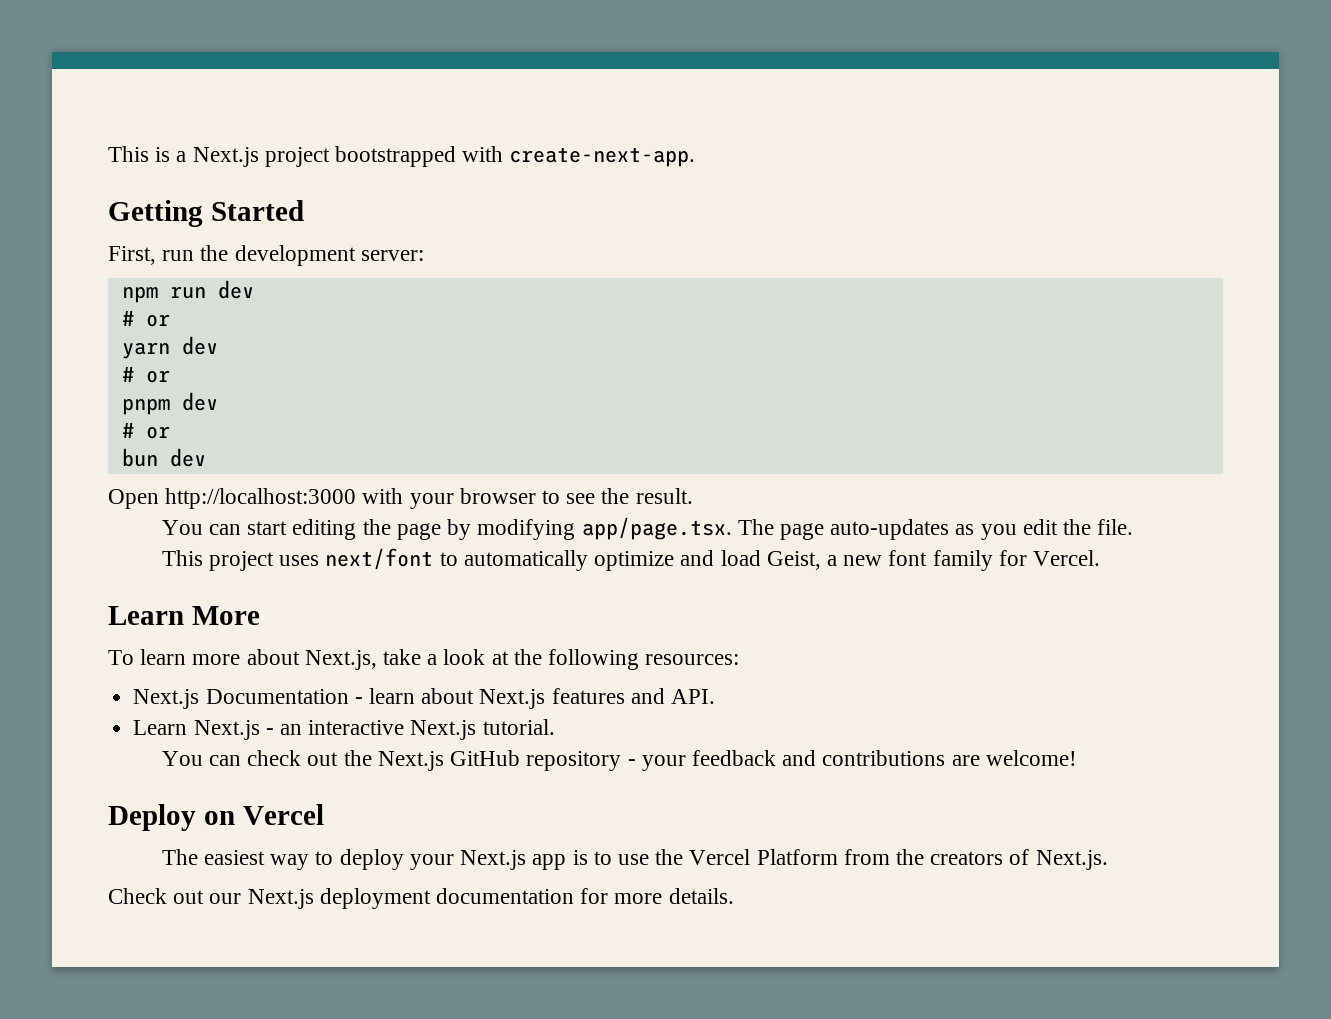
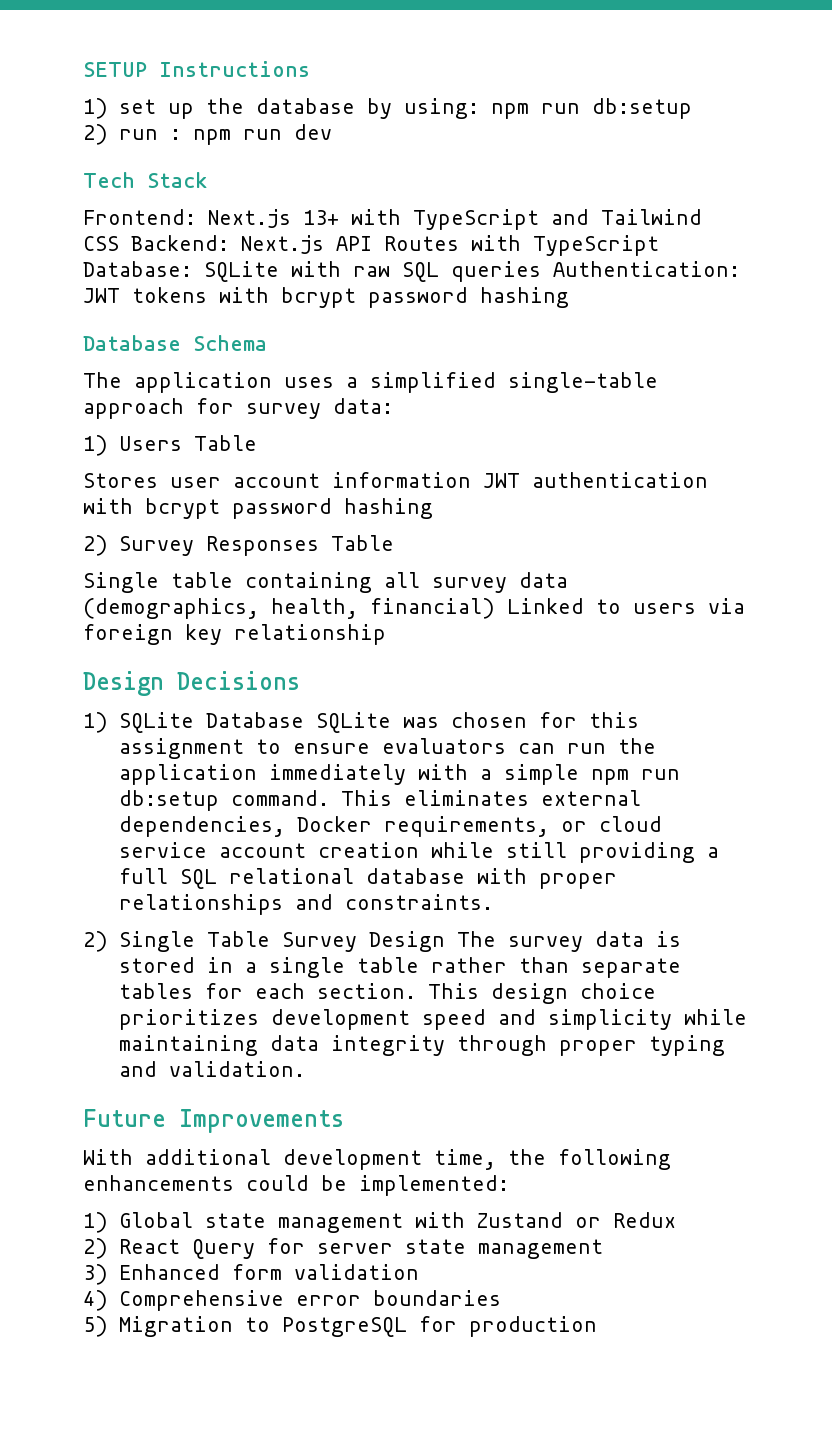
[108,146,696,167] [108,200,304,227] [108,245,424,266] [121,280,254,303] [121,310,170,327] [121,336,218,359] [121,366,170,383] [121,392,218,415] [121,422,170,439] [121,448,206,467] [108,488,693,509] [161,517,1134,540] [161,548,1100,571] [108,606,260,625] [108,649,740,670] [133,688,715,709] [133,719,555,740] [161,750,1077,771] [108,804,324,831] [161,849,1108,870] [108,888,734,909] This is a Next.js project bootstrapped with create-next-app. // Getting Started // First, run the development server: // npm run dev // # or // yarn dev // # or // pnpm dev // # or // bun dev // Open http://localhost:3000 with your browser to see the result. // You can start editing the page by modifying app/page.tsx. The page auto-updates as you edit the file. // This project uses next/font to automatically optimize and load Geist, a new font family for Vercel. // Learn More // To learn more about Next.js, take a look at the following resources: // Next.js Documentation - learn about Next.js features and API. // Learn Next.js - an interactive Next.js tutorial. // You can check out the Next.js GitHub repository - your feedback and contributions are welcome! // Deploy on Vercel // The easiest way to deploy your Next.js app is to use the Vercel Platform from the creators of Next.js. // Check out our Next.js deployment documentation for more details. -> [83,61,310,77] [83,98,692,119] [83,124,332,145] [83,172,208,188] [83,209,702,230] [83,235,659,256] [83,261,740,282] [83,287,569,308] [83,335,267,351] [83,372,658,393] [83,398,393,419] [83,435,257,456] [83,472,708,488] [83,498,433,519] [83,535,394,556] [83,572,568,593] [83,598,745,619] [83,624,386,645] [83,671,300,696] [83,712,639,733] [118,738,656,759] [118,764,680,785] [118,790,641,811] [118,816,662,837] [118,842,719,863] [118,868,617,889] [118,894,493,915] [83,931,681,952] [118,957,681,978] [118,983,656,1004] [118,1009,747,1030] [118,1035,725,1056] [118,1061,305,1077] [83,1109,344,1133] [83,1149,671,1170] [83,1175,509,1196] [83,1212,676,1233] [83,1238,603,1259] [83,1264,419,1285] [83,1290,501,1311] [83,1316,597,1337] SETUP Instructions // 1) set up the database by using: npm run db:setup // 2) run : npm run dev // Tech Stack // Frontend: Next.js 13+ with TypeScript and Tailwind CSS Backend: Next.js API Routes with TypeScript Database: SQLite with raw SQL queries Authentication: JWT tokens with bcrypt password hashing // Database Schema // The application uses a simplified single-table approach for survey data: // 1) Users Table // Stores user account information JWT authentication with bcrypt password hashing // 2) Survey Responses Table // Single table containing all survey data (demographics, health, financial) Linked to users via foreign key relationship // Design Decisions // 1) SQLite Database SQLite was chosen for this assignment to ensure evaluators can run the application immediately with a simple npm run db:setup command. This eliminates external dependencies, Docker requirements, or cloud service account creation while still providing a full SQL relational database with proper relationships and constraints. // 2) Single Table Survey Design The survey data is stored in a single table rather than separate tables for each section. This design choice prioritizes development speed and simplicity while maintaining data integrity through proper typing and validation. // Future Improvements // With additional development time, the following enhancements could be implemented: // 1) Global state management with Zustand or Redux // 2) React Query for server state management // 3) Enhanced form validation // 4) Comprehensive error boundaries // 5) Migration to PostgreSQL for production

